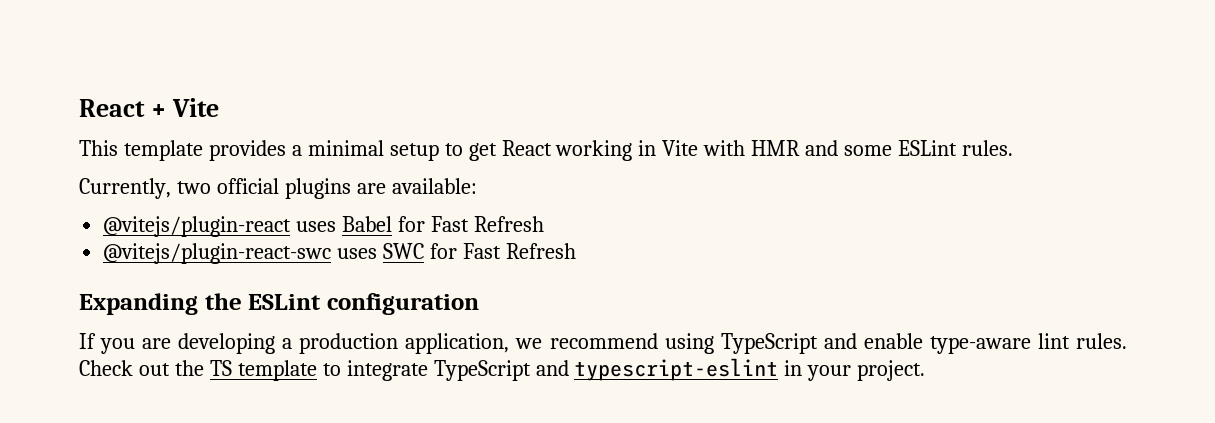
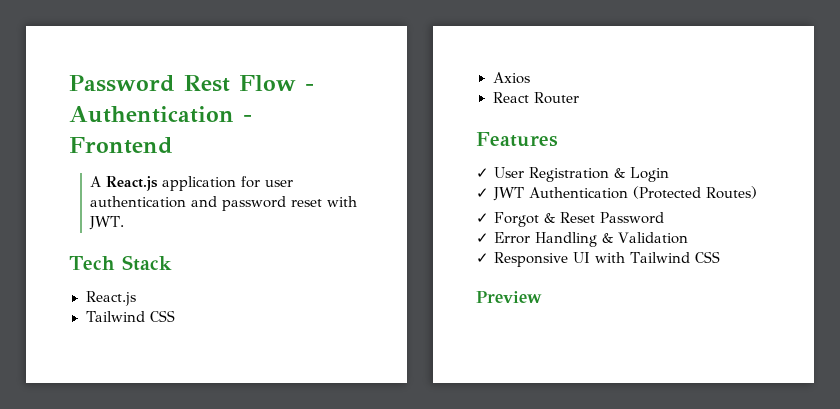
[79,98,219,117] [79,140,1013,161] [79,178,477,199] [103,216,544,237] [103,243,576,264] [79,293,479,315] [79,333,1128,354] [79,358,926,381] React + Vite // This template provides a minimal setup to get React working in Vite with HMR and some ESLint rules. // Currently, two official plugins are available: // @vitejs/plugin-react uses Babel for Fast Refresh // @vitejs/plugin-react-swc uses SWC for Fast Refresh // Expanding the ESLint configuration // If you are developing a production application, we recommend using TypeScript and enable type-aware lint rules. Check out the TS template to integrate TypeScript and typescript-eslint in your project. -> [69,75,314,92] [69,106,252,123] [69,137,173,154] [90,176,294,191] [90,196,358,211] [89,216,125,230] [69,255,172,271] [85,291,136,306] [85,310,176,322] [492,72,530,84] [492,92,579,104] [476,132,558,147] [476,167,669,182] [476,186,757,201] [476,212,664,227] [476,232,688,247] [476,251,720,267] [476,291,542,303] Password Rest Flow - Authentication - Frontend // A React.js application for user authentication and password reset with JWT. // Tech Stack // React.js // Tailwind CSS // Axios // React Router // Features // ✓ User Registration & Login // ✓ JWT Authentication (Protected Routes) // ✓ Forgot & Reset Password // ✓ Error Handling & Validation // ✓ Responsive UI with Tailwind CSS // Preview

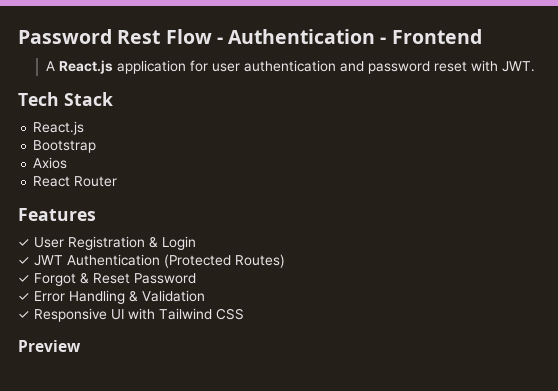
[85,310,176,322] Tailwind CSS -> [33,140,97,153] Bootstrap

